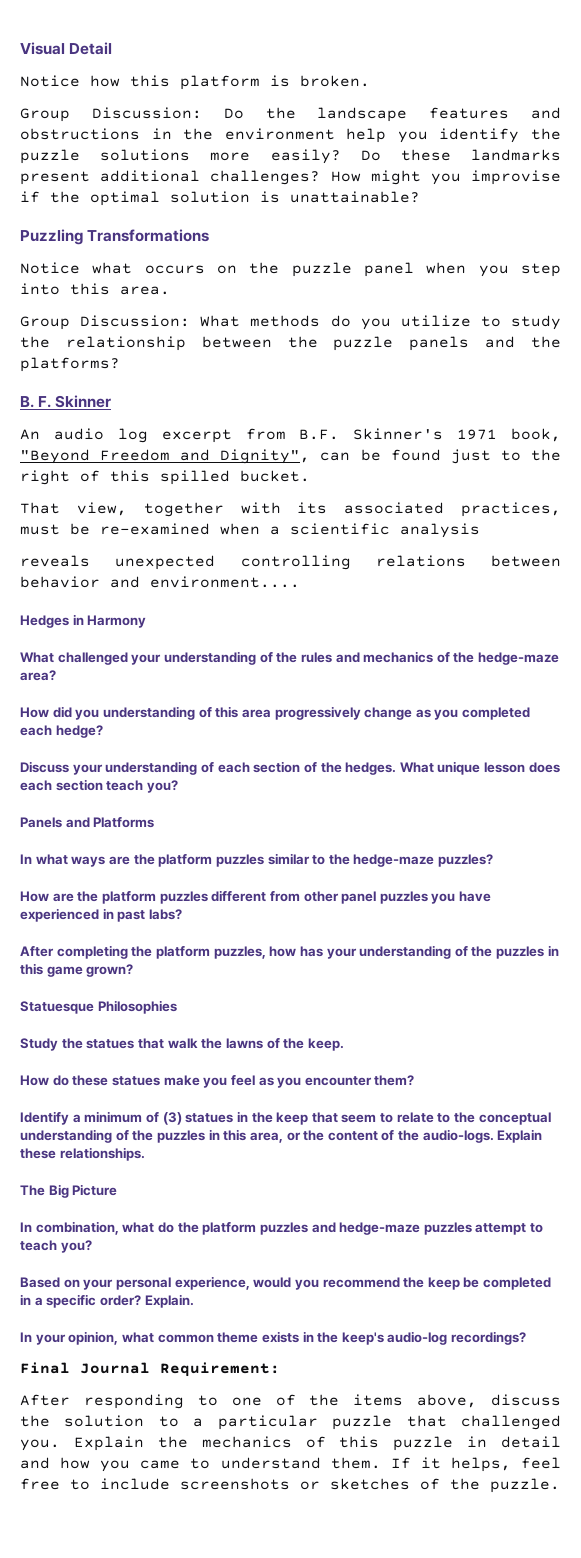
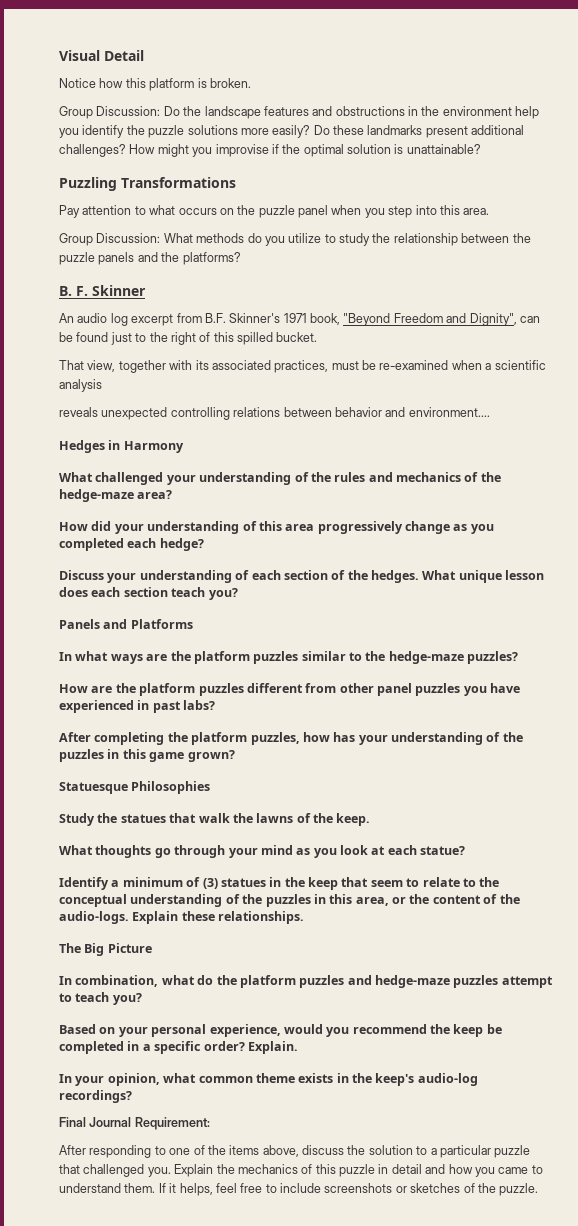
[20,262,80,274] Notice -> [59,205,146,218] Pay attention to
[75,709,100,720] you -> [114,524,144,534] your
[20,1075,415,1088] How do these statues make you feel as you encounter them? -> [59,845,466,858] What thoughts go through your mind as you look at each statue?

